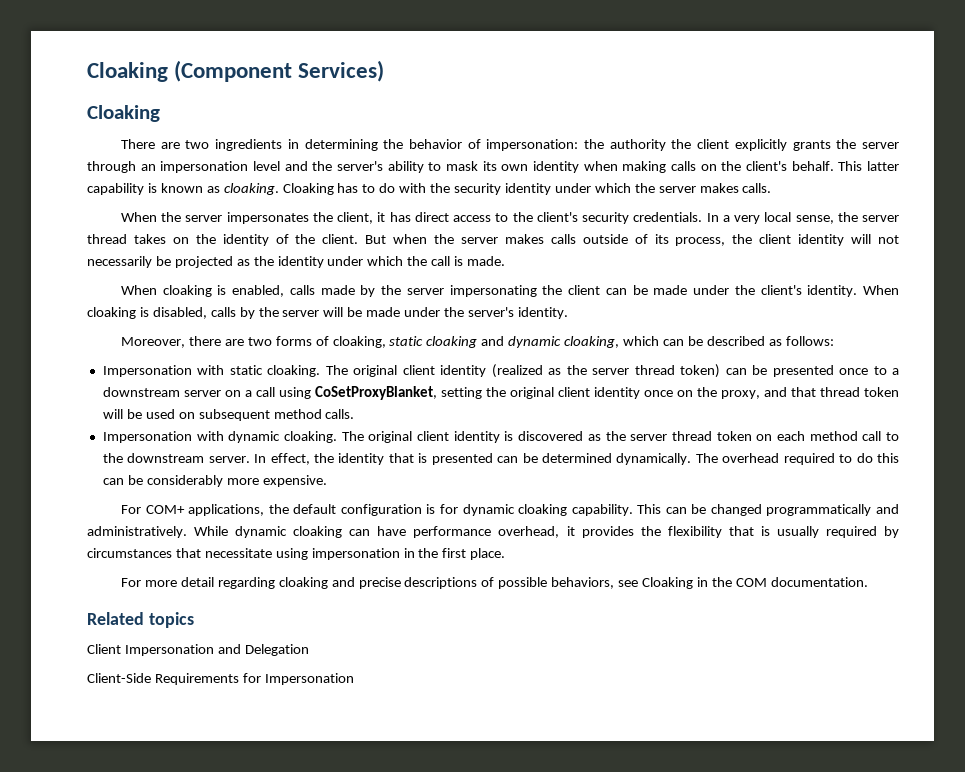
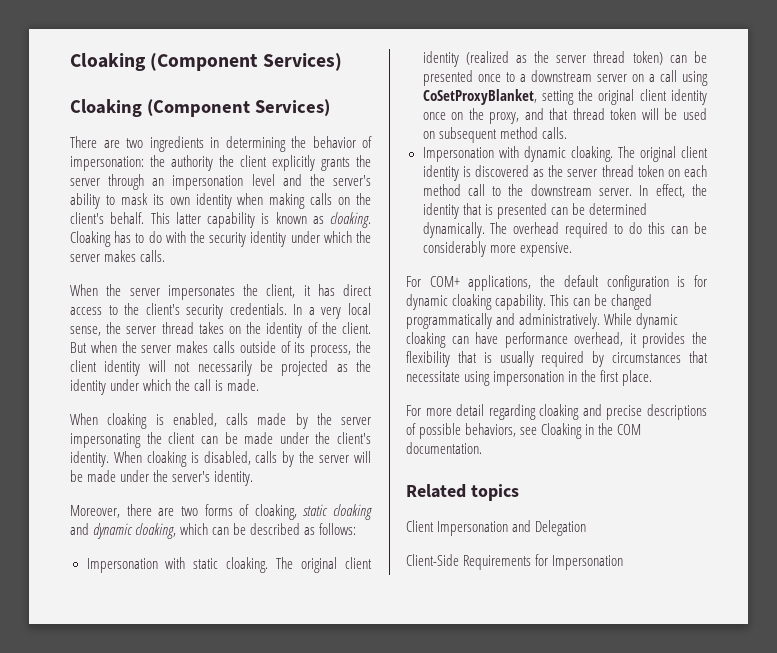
(160, 113) none -> [146,99,330,117] (Component Services)

